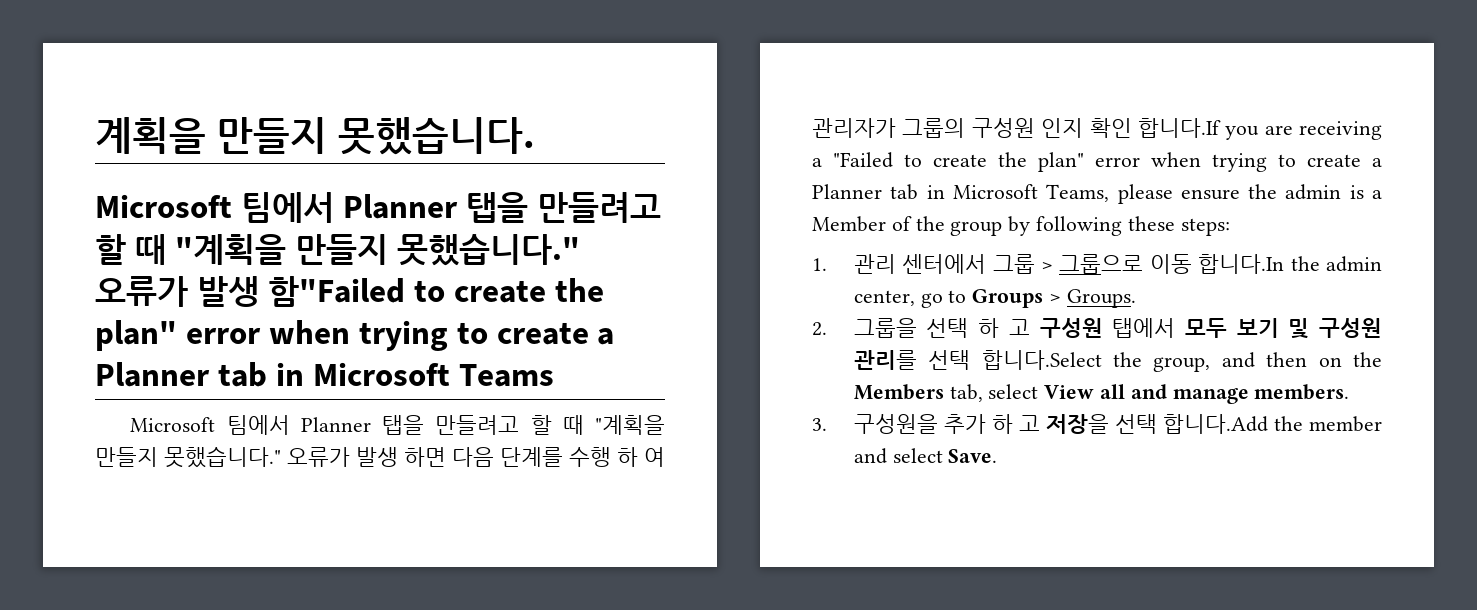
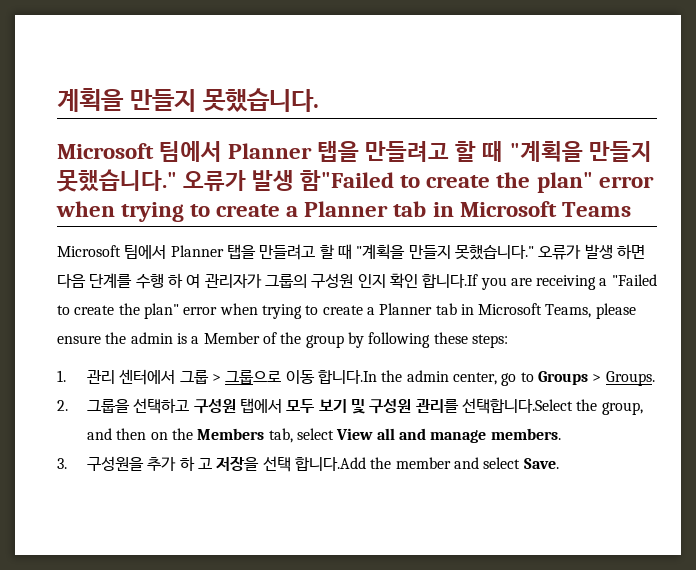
[926,318,1030,338] 선택 하 고 -> [133,398,190,414] 선택하고
[928,350,1102,370] 선택 합니다.Select -> [461,398,573,414] 선택합니다.Select

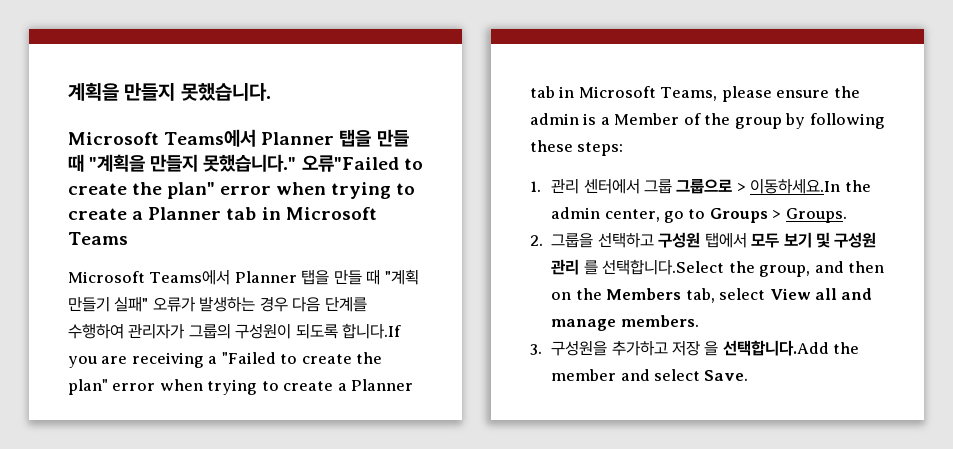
[159,141,652,162] [57,169,395,192] 팀에서 Planner 탭을 만들려고 할 때 "계획을 만들지 못했습니다." 오류가 발생 함"Failed -> [164,129,409,147] [68,154,399,172] Teams에서 Planner 탭을 만들 때 "계획을 만들지 못했습니다." 오류"Failed
[124,244,645,260] [57,273,418,289] 팀에서 Planner 탭을 만들려고 할 때 "계획을 만들지 못했습니다." 오류가 발생 하면 다음 단계를 수행 하 여 관리자가 그룹의 구성원 인지 확인 -> [149,269,419,285] [68,296,367,312] [68,323,338,339] Teams에서 Planner 탭을 만들 때 "계획 만들기 실패" 오류가 발생하는 경우 다음 단계를 수행하여 관리자가 그룹의 구성원이 되도록
[212,370,378,384] > 그룹으로 이동 합니다.In -> [676,178,841,194] 그룹으로 > 이동하세요.In
[415,399,459,413] 관리를 -> [551,259,598,275] 관리 를
[147,456,367,472] 추가 하 고 저장을 선택 합니다.Add -> [611,340,829,356] 추가하고 저장 을 선택합니다.Add

